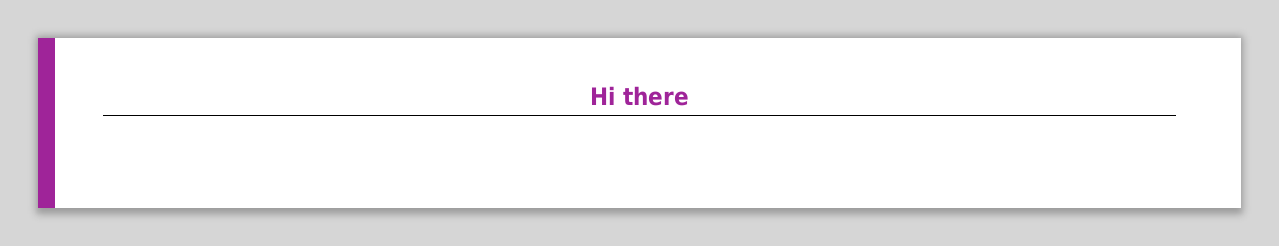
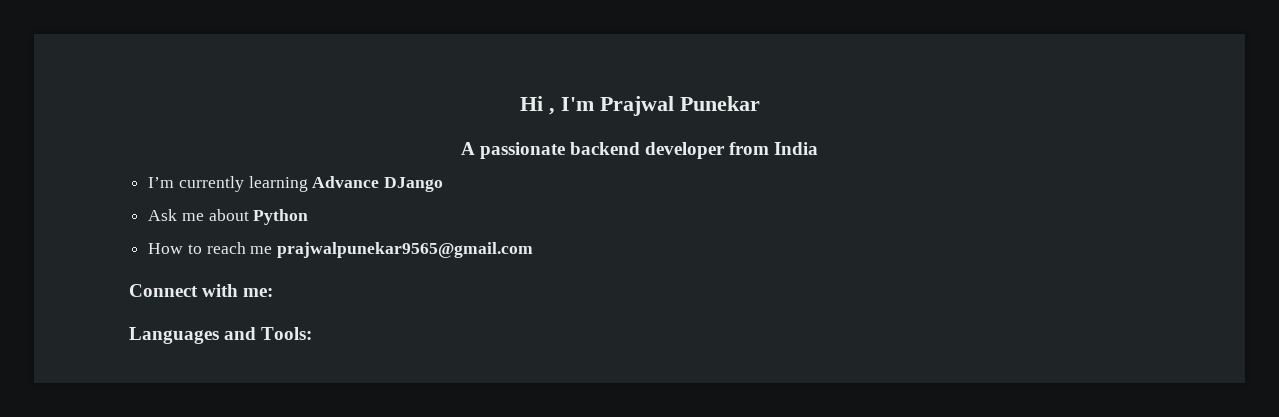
[623,86,689,106] there -> [548,96,760,116] [460,142,819,159] [148,176,444,192] [148,209,309,225] [148,242,534,258] [129,284,274,297] [129,327,313,344] , I'm Prajwal Punekar // A passionate backend developer from India // I’m currently learning Advance DJango // Ask me about Python // How to reach me prajwalpunekar9565@gmail.com // Connect with me: // Languages and Tools:

